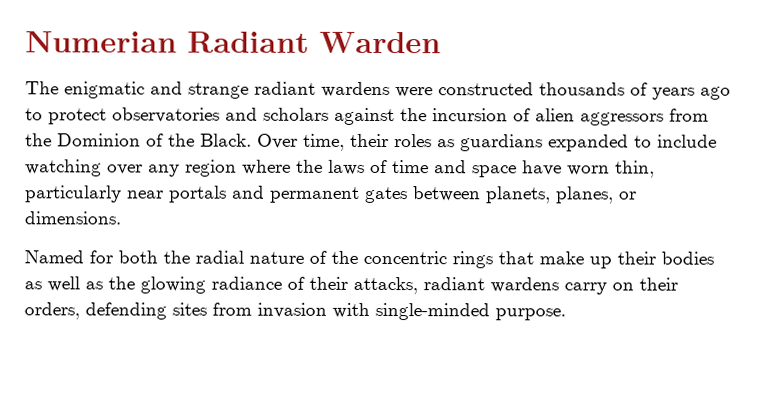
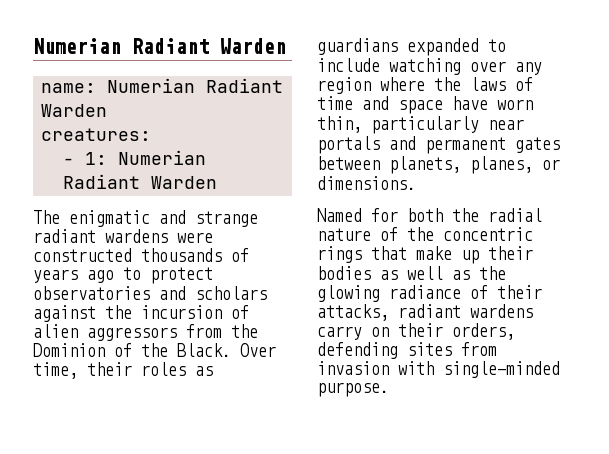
[25,31,441,54] Numerian Radiant Warden -> [33,38,286,54] [41,78,284,93] [41,104,108,117] [41,128,152,141] [63,150,207,165] [63,174,218,189] Numerian Radiant Warden // name: Numerian Radiant Warden // creatures: // - 1: Numerian Radiant Warden

